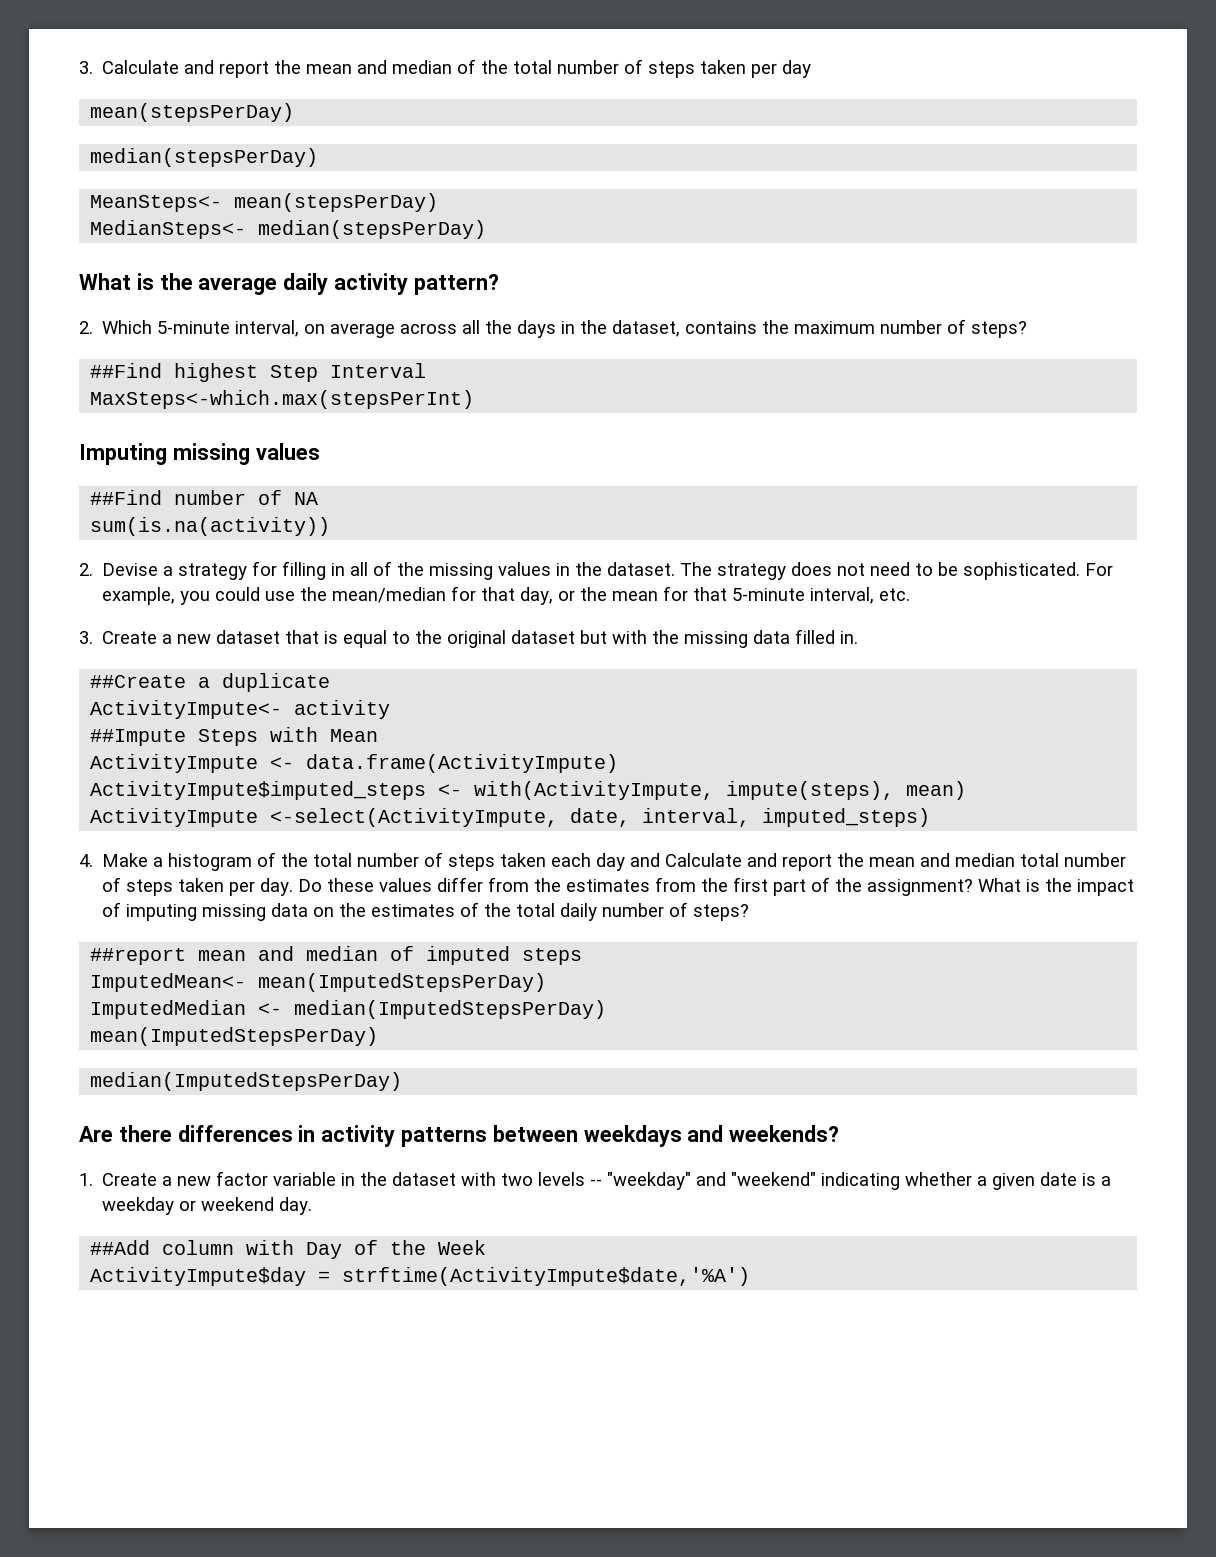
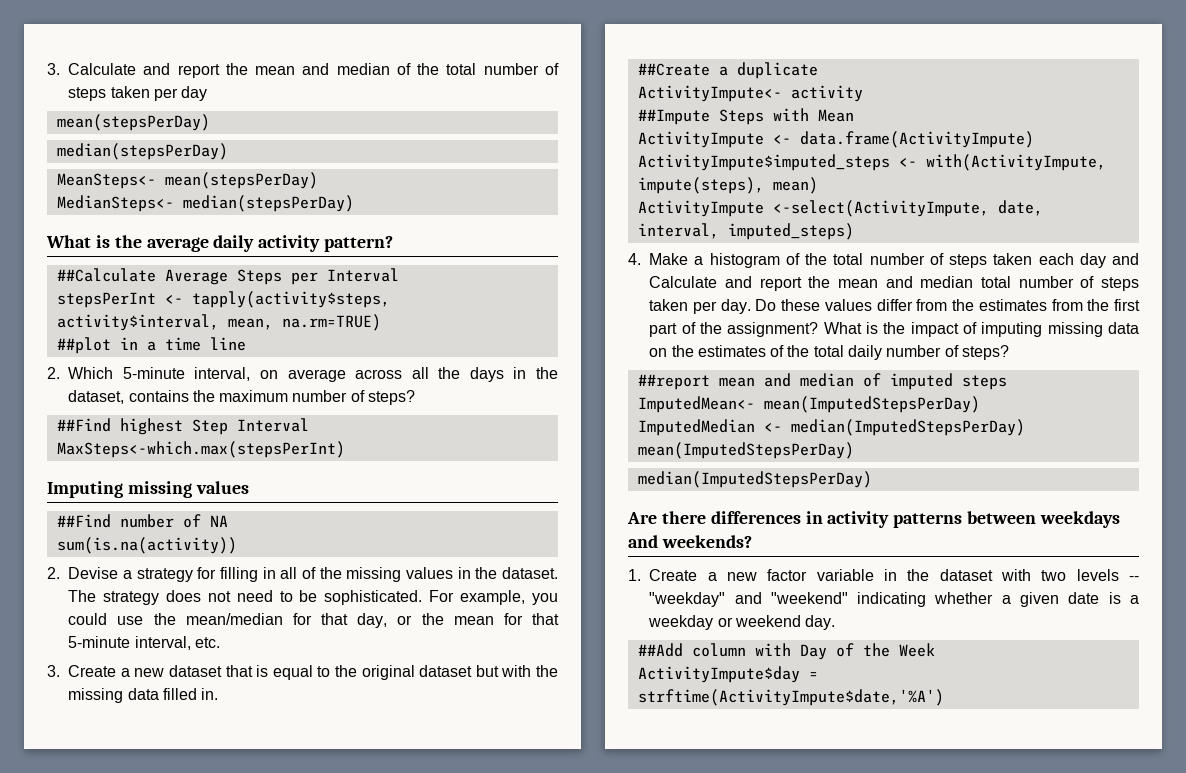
(499, 284) none -> [56,268,399,285] [56,291,390,308] [56,314,381,331] [56,337,246,354] // ##Calculate Average Steps per Interval // stepsPerInt <- tapply(activity$steps, activity$interval, mean, na.rm=TRUE) // ##plot in a time line

